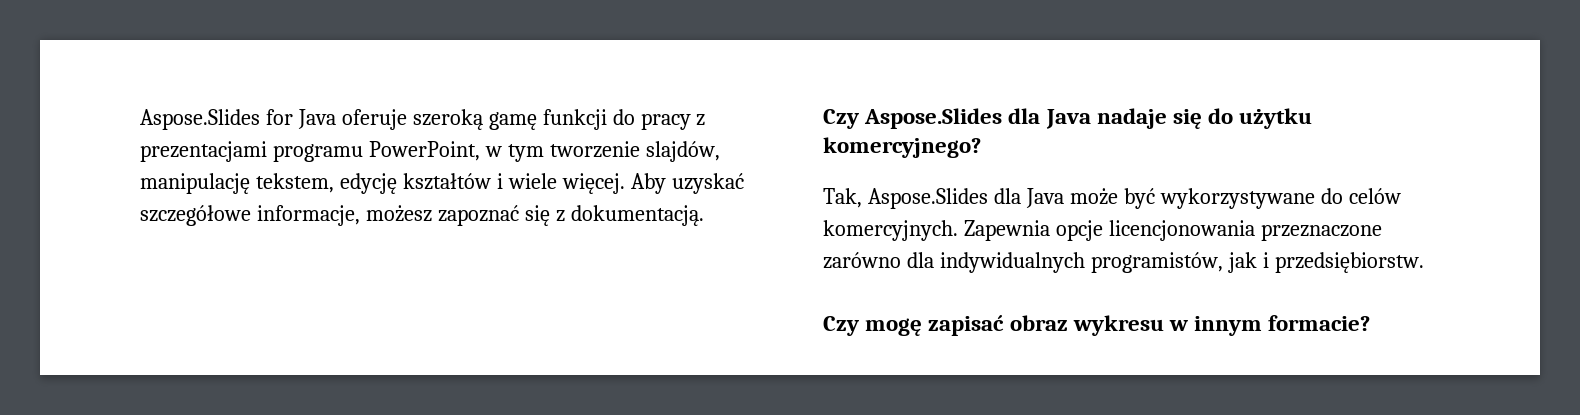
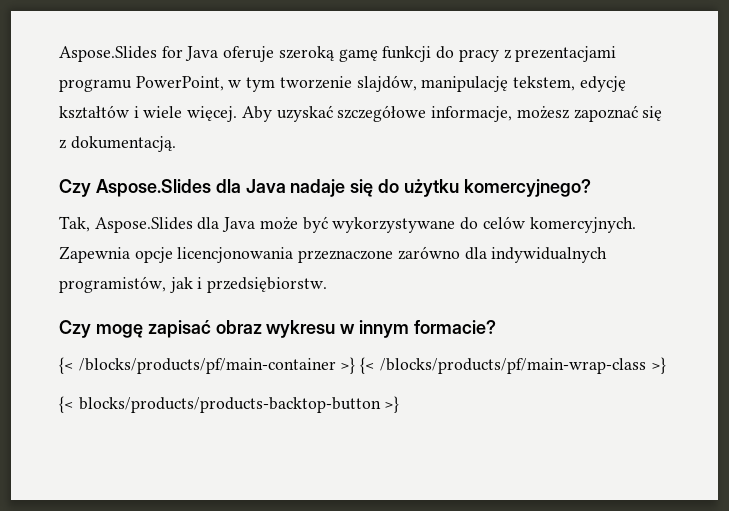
(1371, 323) none -> [59,357,666,374] [59,396,400,413] // {< /blocks/products/pf/main-container >} {< /blocks/products/pf/main-wrap-class >} // {< blocks/products/products-backtop-button >}

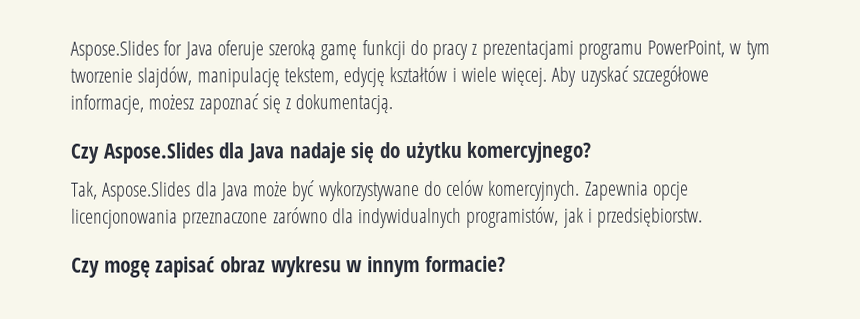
[59,357,666,374] [59,396,400,413] // {< /blocks/products/pf/main-container >} {< /blocks/products/pf/main-wrap-class >} // {< blocks/products/products-backtop-button >} -> (506, 264) none

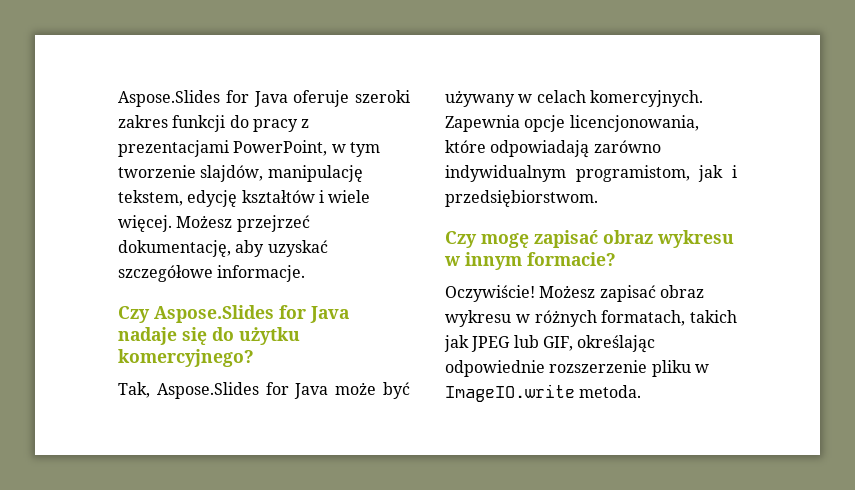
[268,40,358,61] szeroką gamę -> [355,90,410,103] [118,115,168,128] szeroki zakres
[577,43,643,60] programu -> (229, 148) none
[551,65,709,87] [70,93,394,115] Aby uzyskać szczegółowe informacje, możesz zapoznać się z dokumentacją. -> [176,215,310,232] [118,240,328,257] [118,265,306,282] Możesz przejrzeć dokumentację, aby uzyskać szczegółowe informacje.
[218,142,245,159] dla -> [279,305,306,319] for
[195,181,218,197] dla -> [265,382,289,395] for
[318,179,689,202] [71,206,560,229] wykorzystywane do celów komercyjnych. Zapewnia opcje licencjonowania przeznaczone zarówno dla indywidualnych programistów, -> [445,90,703,107] [445,115,699,132] [445,140,661,158] [445,165,690,182] używany w celach komercyjnych. Zapewnia opcje licencjonowania, które odpowiadają zarówno indywidualnym programistom,
[597,207,704,228] przedsiębiorstw. -> [445,190,598,207] przedsiębiorstwom.
(506, 264) none -> [445,285,704,302] [445,310,737,327] [444,335,656,353] [445,360,709,377] [445,384,642,402] // Oczywiście! Możesz zapisać obraz wykresu w różnych formatach, takich jak JPEG lub GIF, określając odpowiednie rozszerzenie pliku w ImageIO.write metoda.

